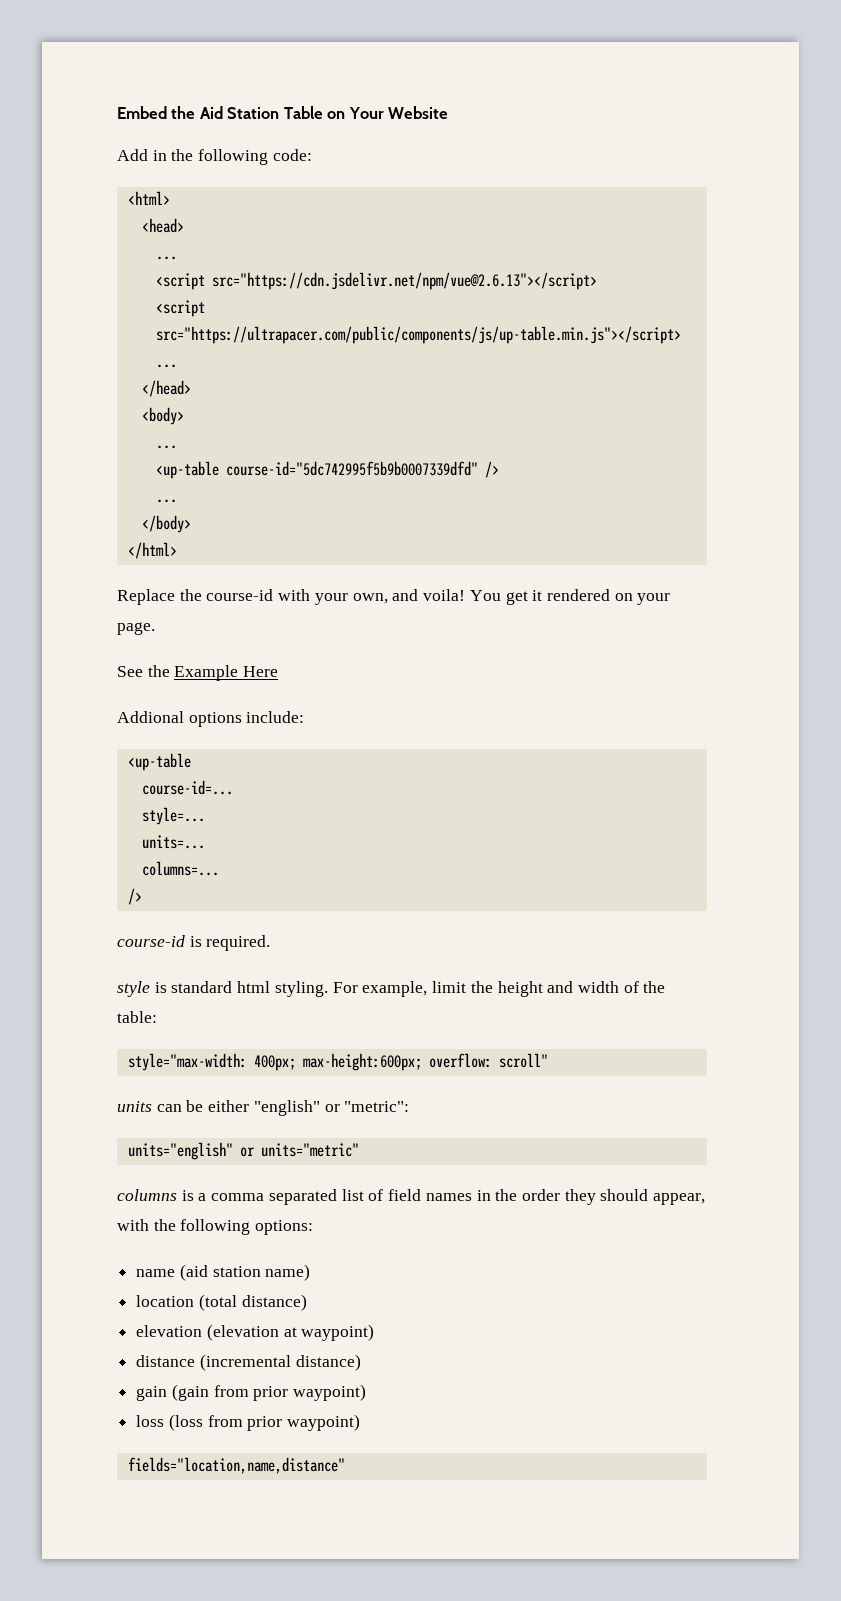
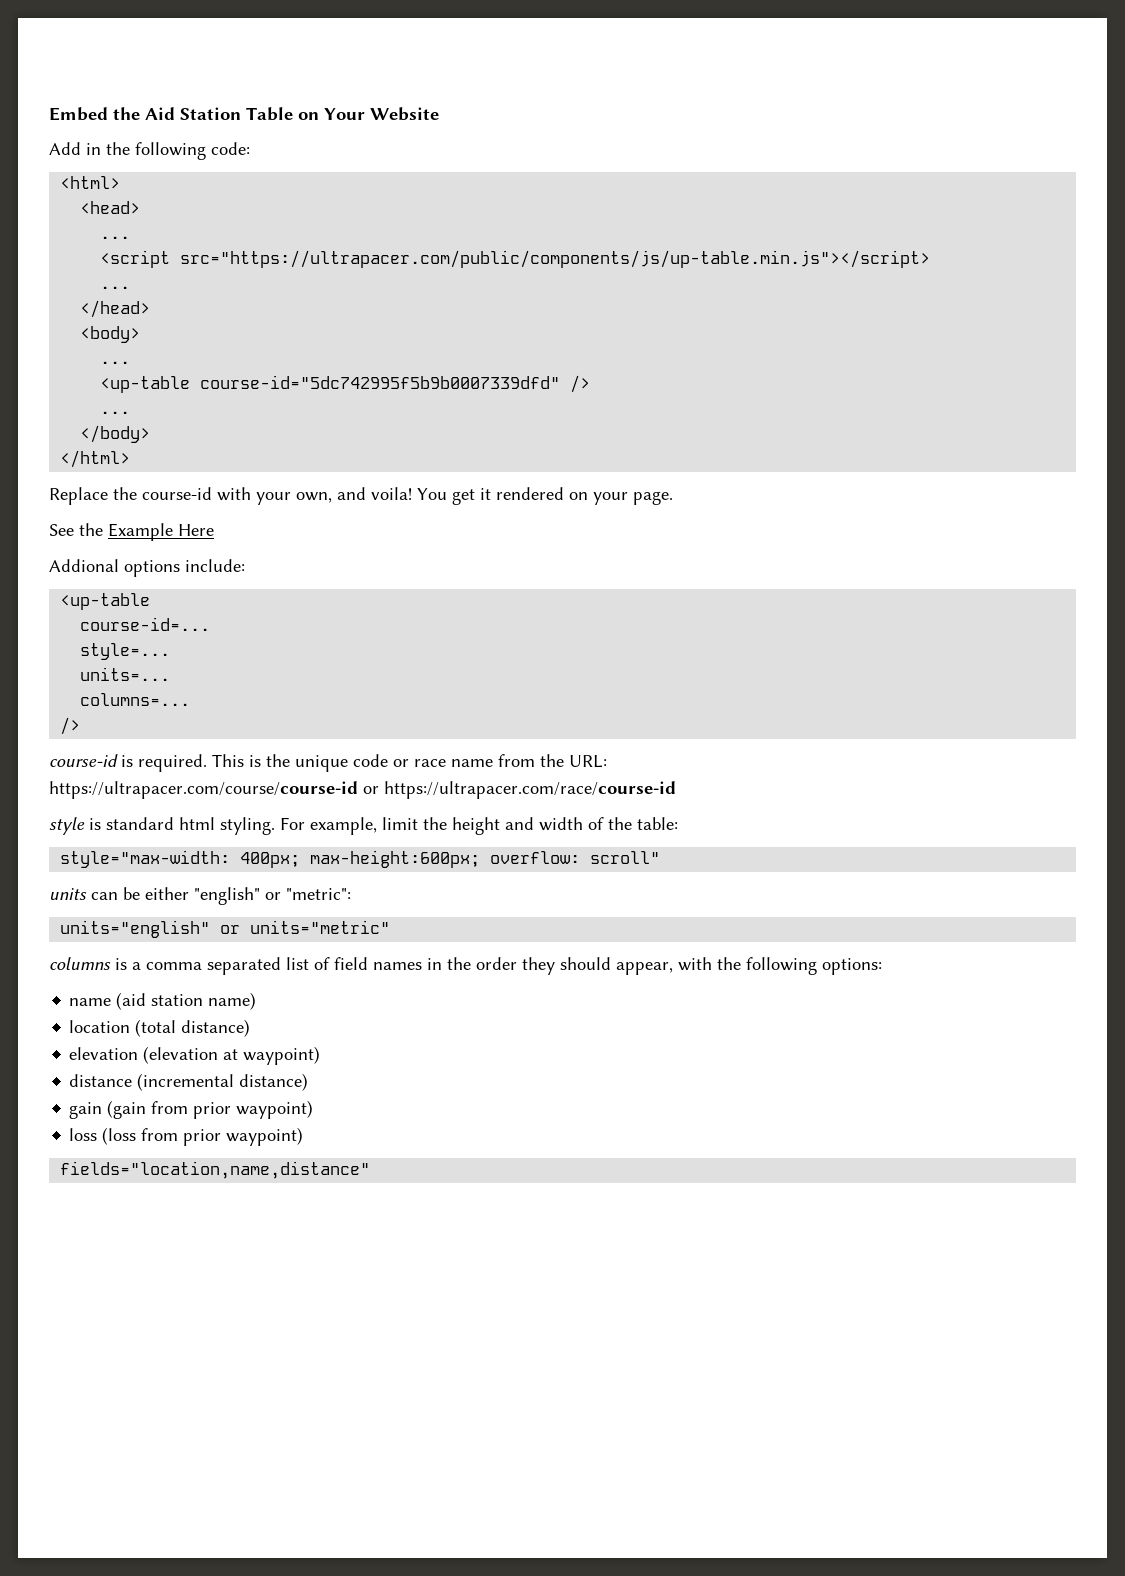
[155,272,597,290] // <script src="https://cdn.jsdelivr.net/npm/vue@2.6.13"></script> -> (131, 237) none
(271, 943) none -> [212,754,607,772] [49,781,676,799] This is the unique code or race name from the URL: // https://ultrapacer.com/course/course-id or https://ultrapacer.com/race/course-id

